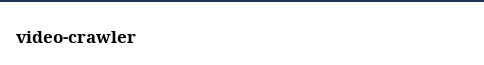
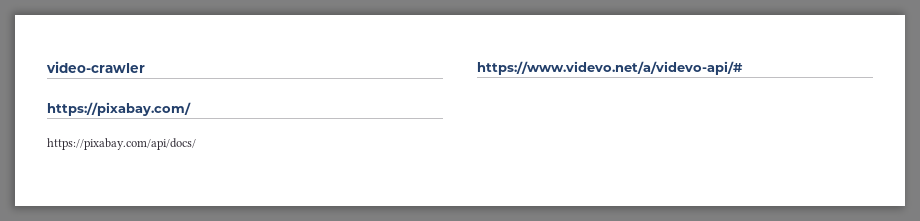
(136, 37) none -> [47,102,191,116] [47,138,196,150] [477,61,743,75] // https://pixabay.com/ // https://pixabay.com/api/docs/ // https://www.videvo.net/a/videvo-api/#

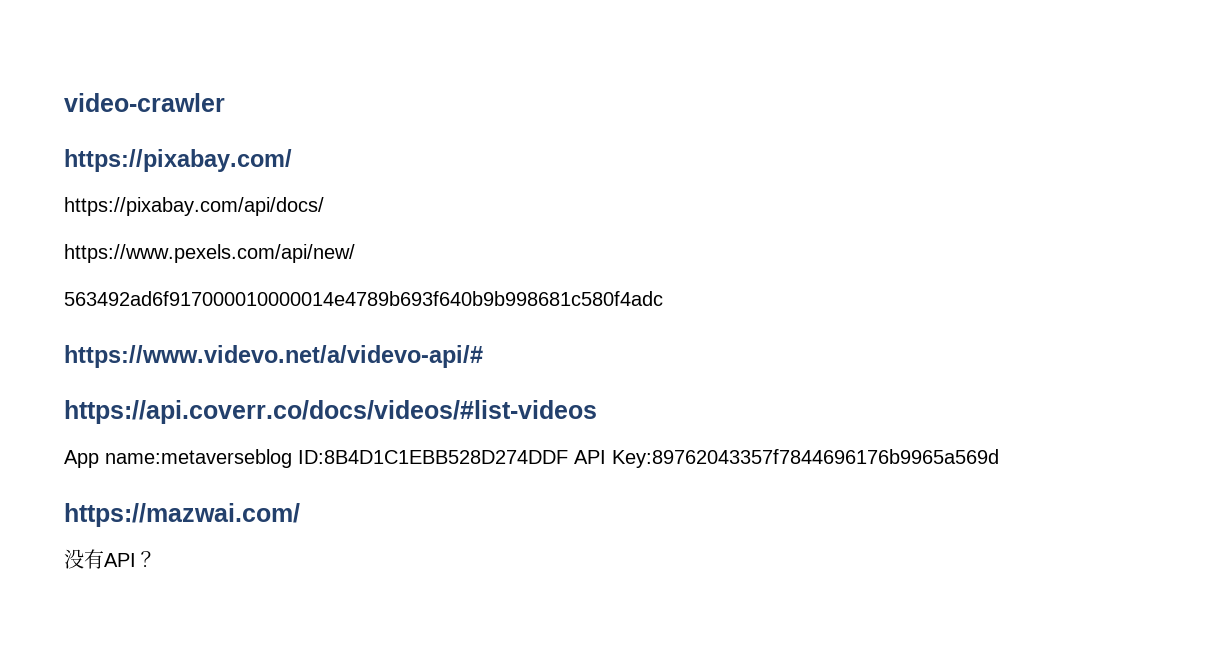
(196, 144) none -> [64,244,355,263] [64,291,663,306] // https://www.pexels.com/api/new/ // 563492ad6f917000010000014e4789b693f640b9b998681c580f4adc
(743, 68) none -> [64,400,597,424] [64,449,999,468] [64,503,300,527] [64,549,156,569] // https://api.coverr.co/docs/videos/#list-videos // App name:metaverseblog ID:8B4D1C1EBB528D274DDF API Key:89762043357f7844696176b9965a569d // https://mazwai.com/ // 没有API？

